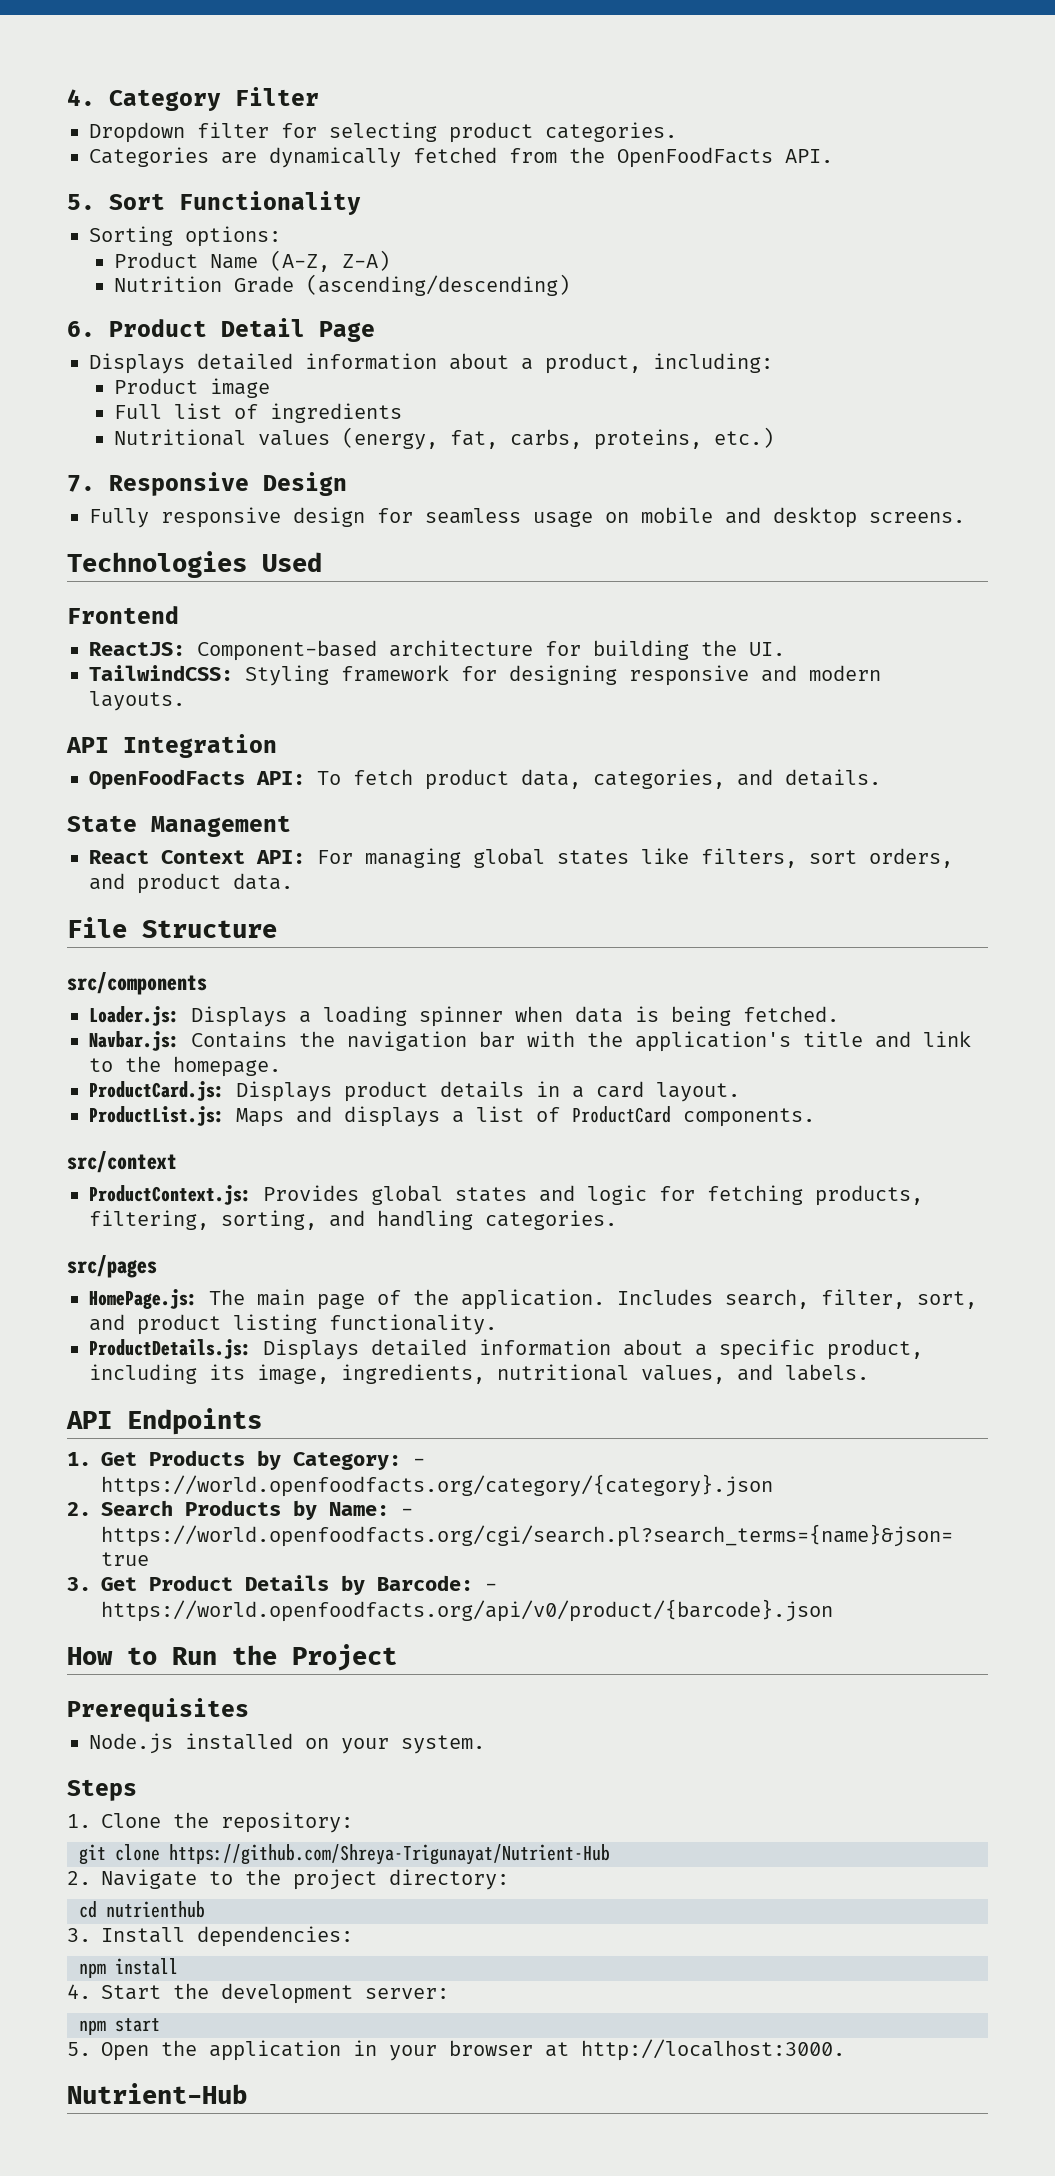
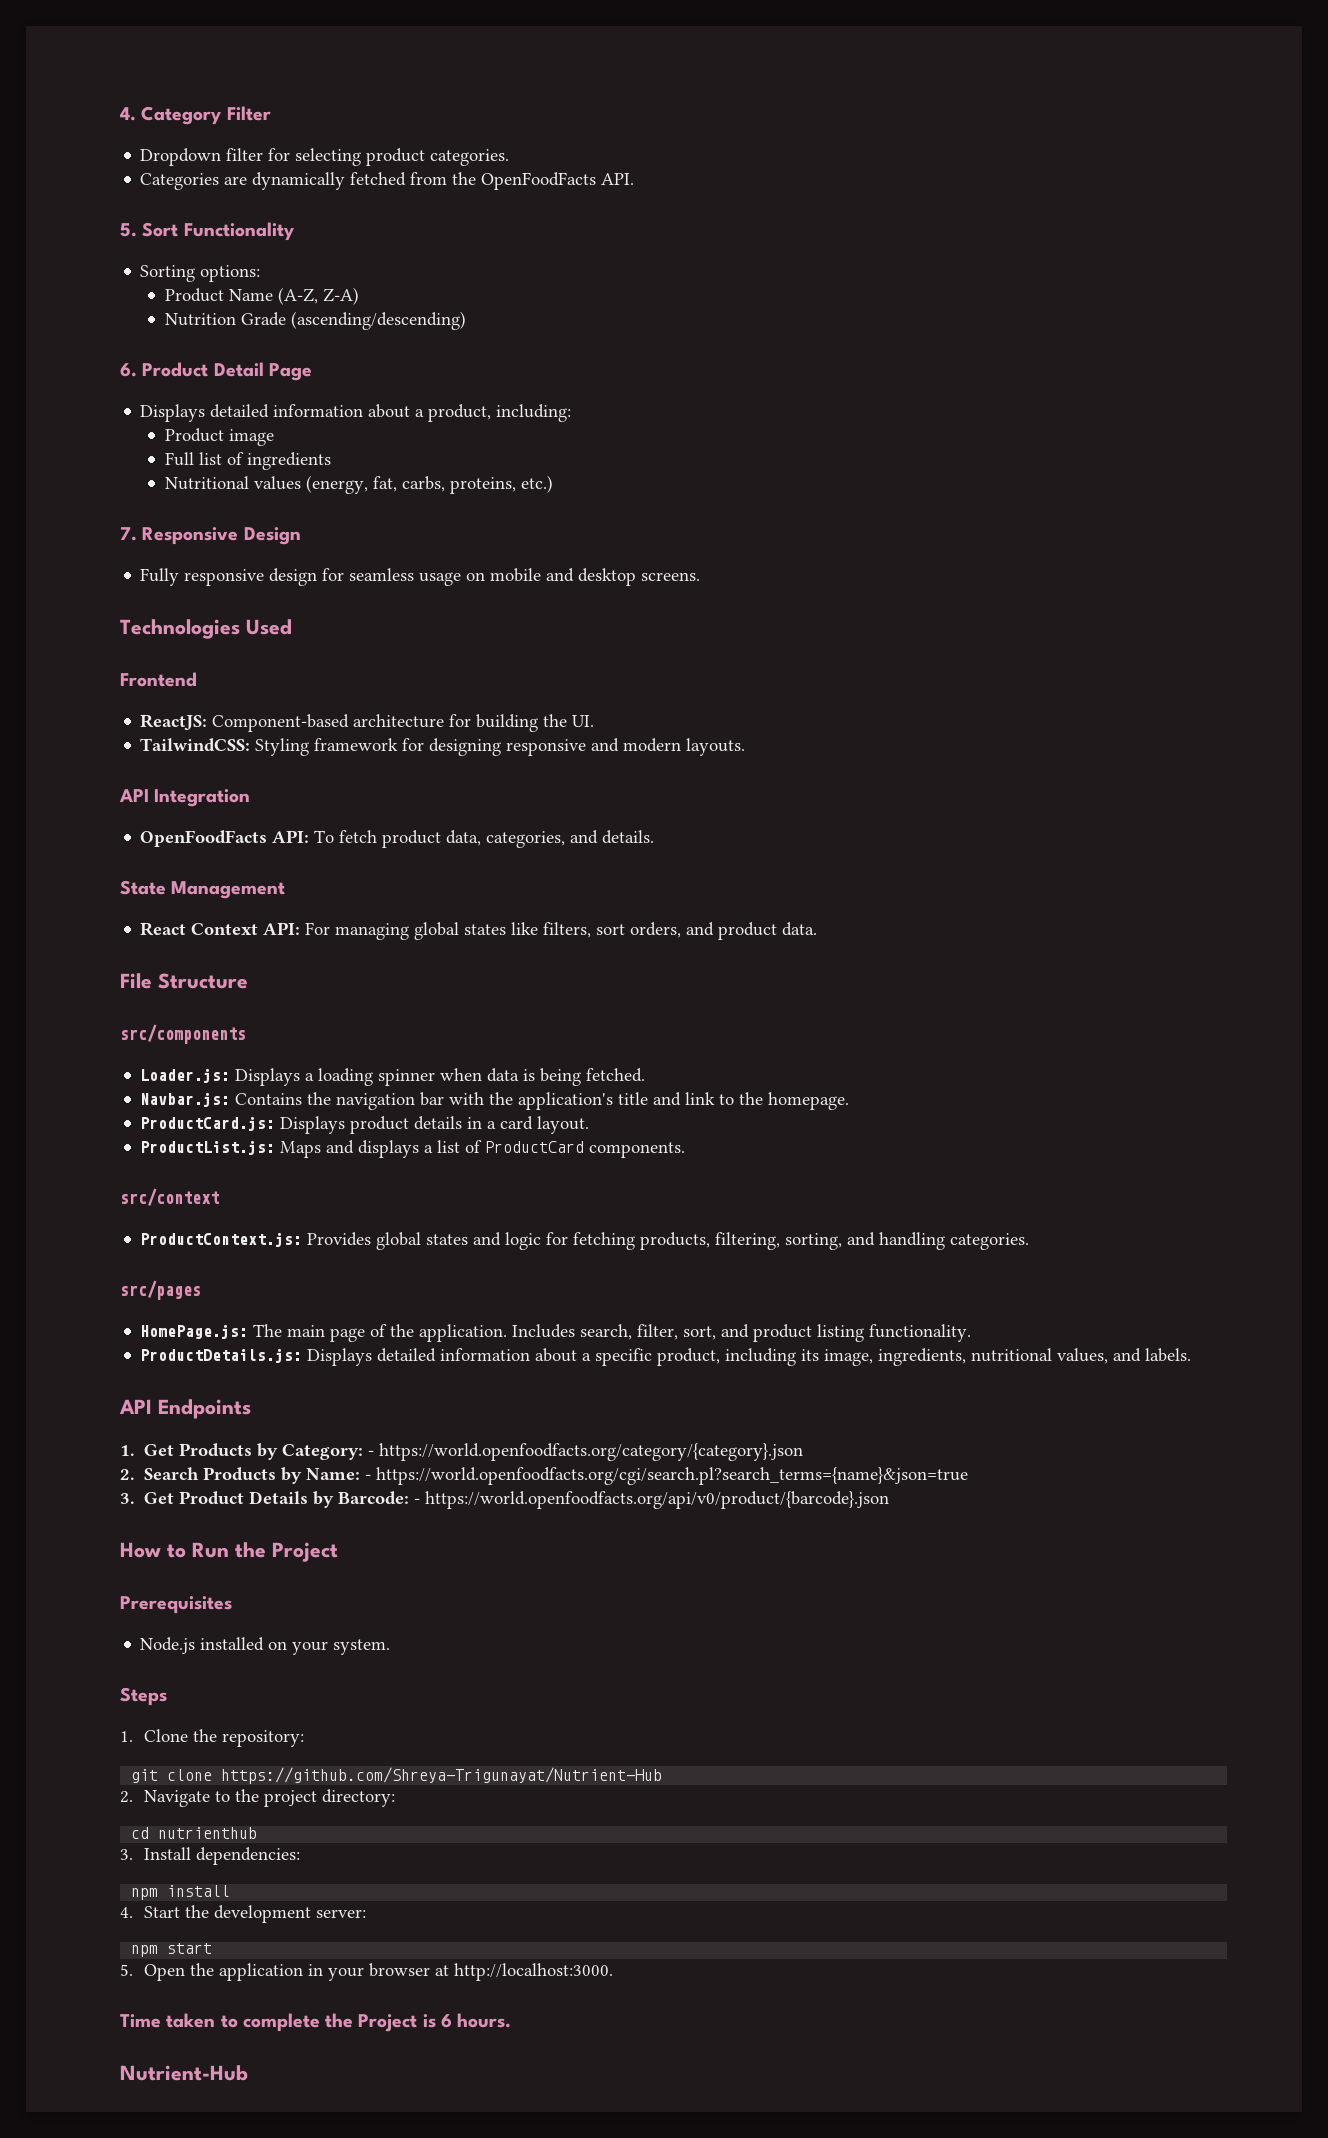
(845, 2050) none -> [120,2013,512,2032] // Time taken to complete the Project is 6 hours.

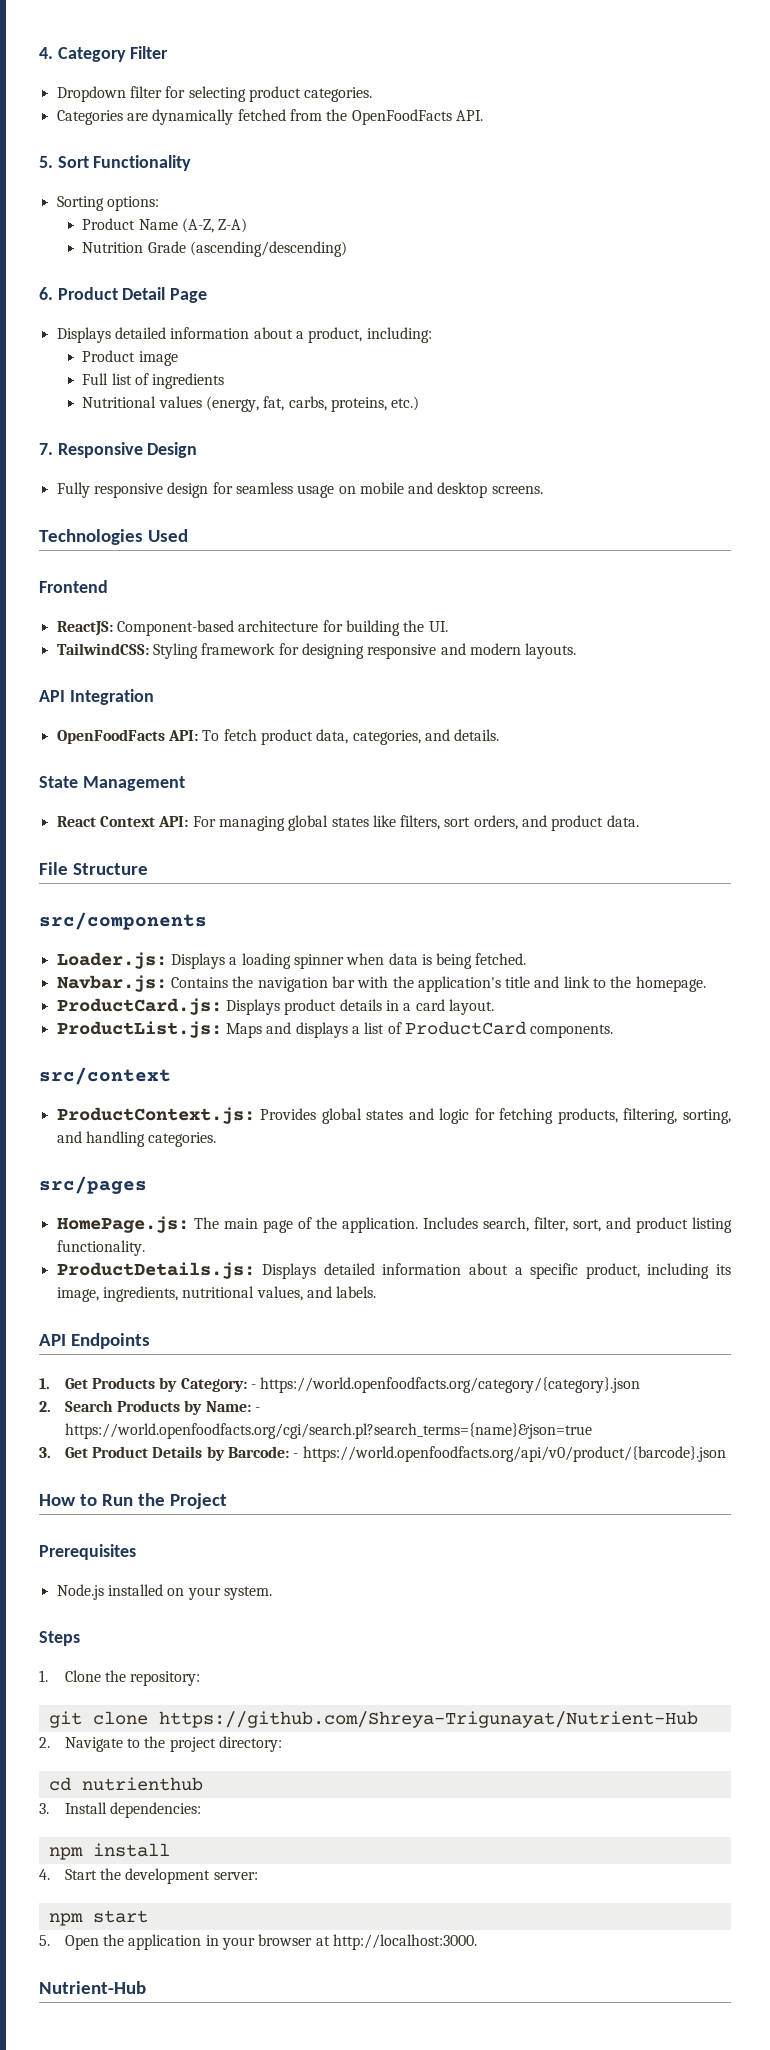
[120,2013,512,2032] // Time taken to complete the Project is 6 hours. -> (478, 1942) none

